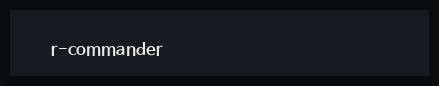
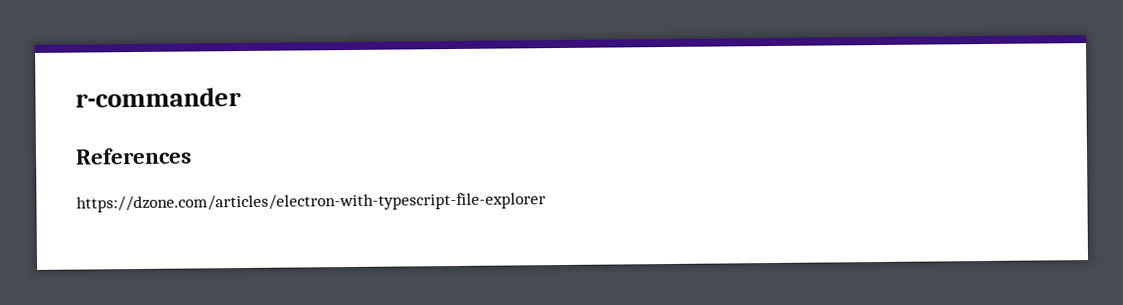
(163, 49) none -> [75,147,192,165] [76,192,546,213] // References // https://dzone.com/articles/electron-with-typescript-file-explorer

